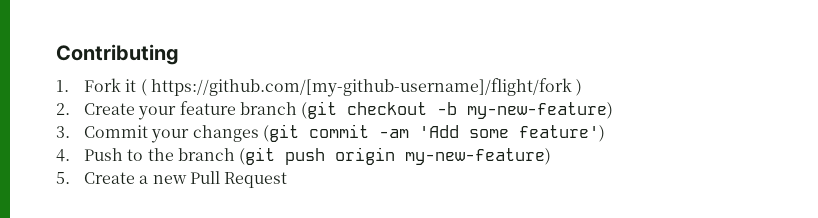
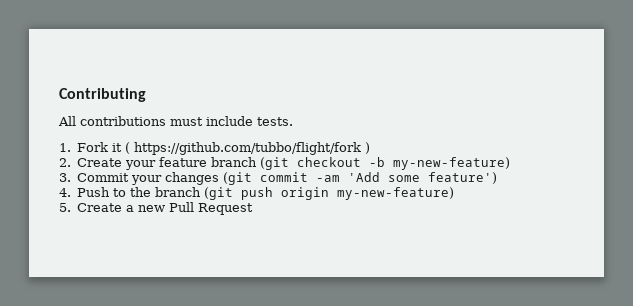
(178, 54) none -> [58,116,293,126] // All contributions must include tests.
[151,78,573,97] https://github.com/[my-github-username]/flight/fork -> [134,142,362,155] https://github.com/tubbo/flight/fork

